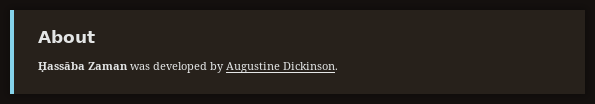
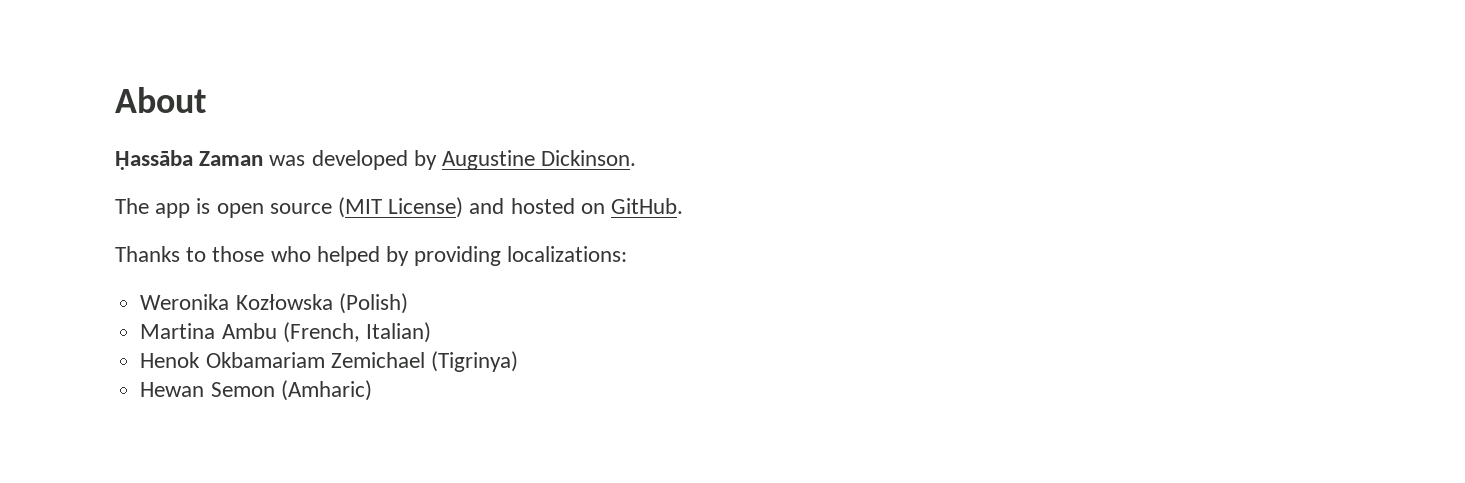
(338, 66) none -> [115,197,684,218] [115,246,628,266] [140,293,408,314] [140,322,431,343] [140,351,518,372] [140,380,372,401] // The app is open source (MIT License) and hosted on GitHub. // Thanks to those who helped by providing localizations: // Weronika Kozłowska (Polish) // Martina Ambu (French, Italian) // Henok Okbamariam Zemichael (Tigrinya) // Hewan Semon (Amharic)

